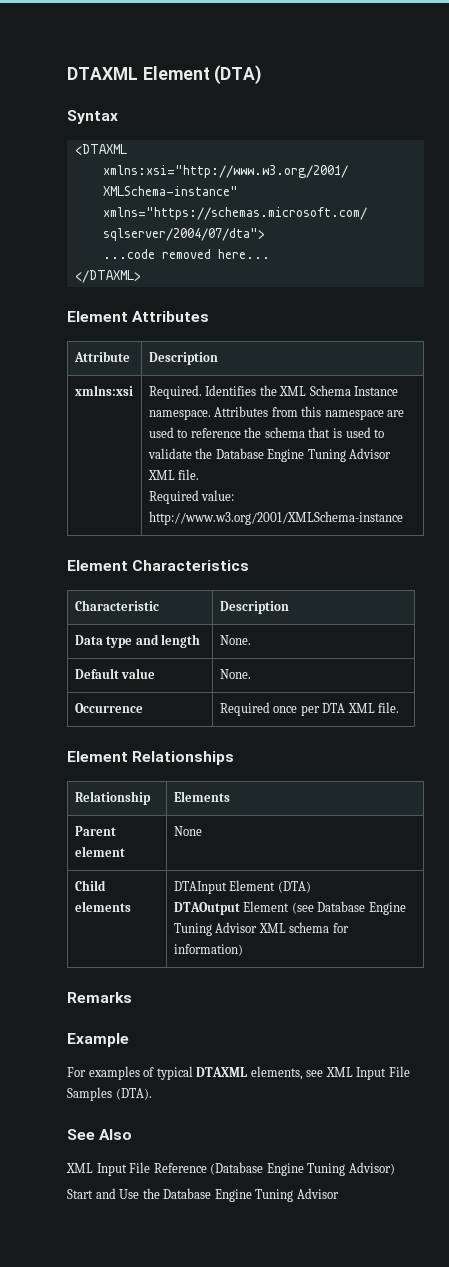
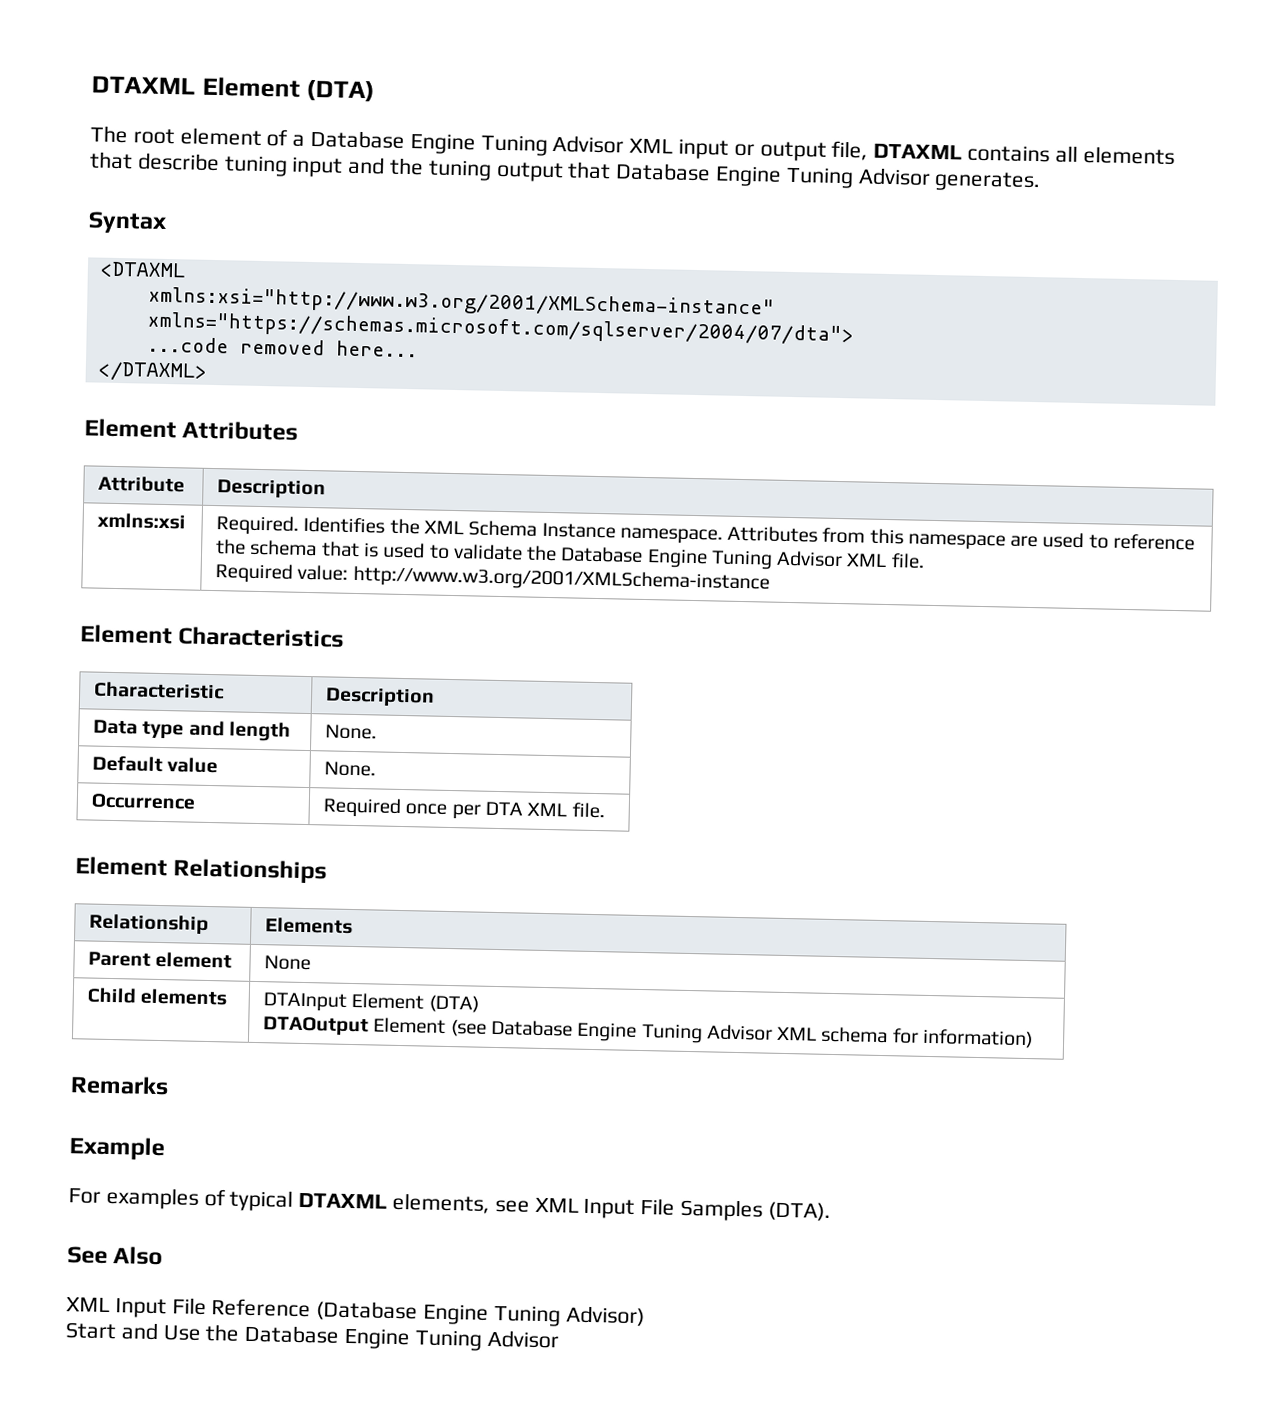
(263, 74) none -> [90,125,1175,165] [90,151,1042,193] // The root element of a Database Engine Tuning Advisor XML input or output file, DTAXML contains all elements that describe tuning input and the tuning output that Database Engine Tuning Advisor generates.

